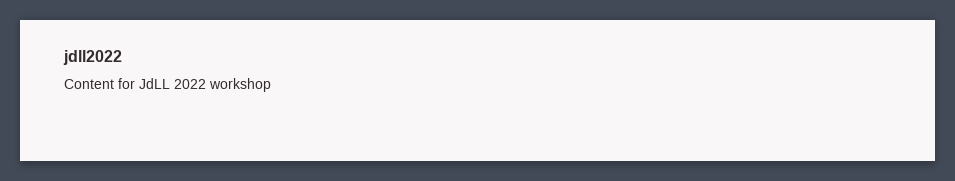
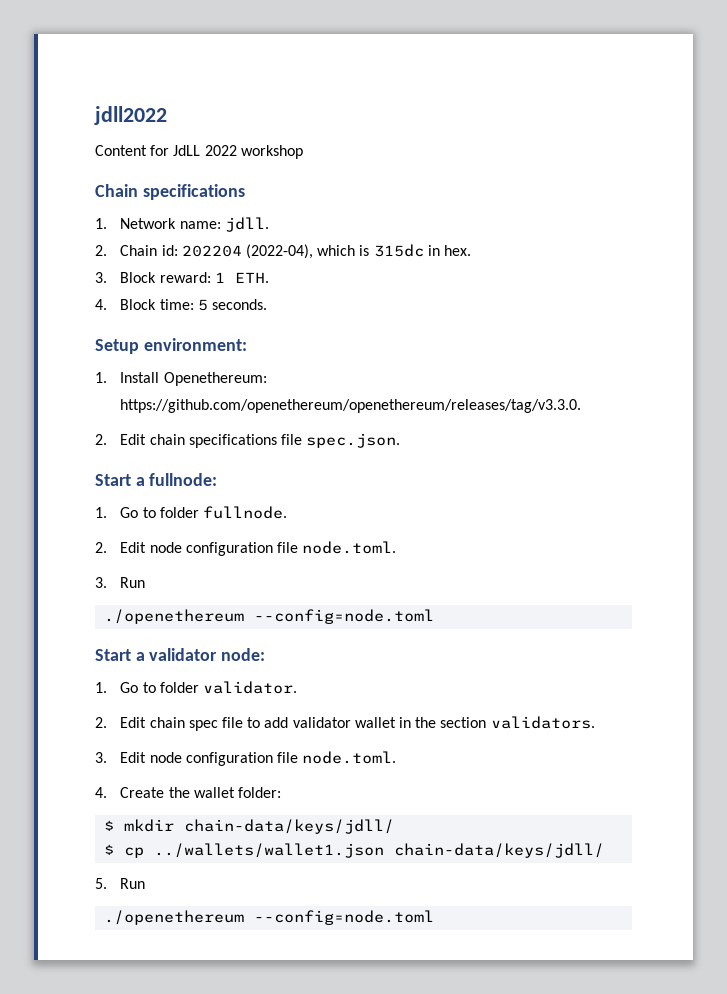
(271, 85) none -> [95,184,245,200] [95,217,269,232] [95,244,471,259] [95,272,269,283] [95,299,268,311] [95,338,247,354] [95,372,267,386] [120,399,582,413] [95,433,401,448] [95,473,218,486] [95,506,288,519] [95,541,397,556] [95,577,146,588] [104,609,435,624] [95,648,266,661] [95,681,298,694] [95,716,595,731] [95,751,397,766] [95,787,282,798] [104,819,395,834] [104,843,605,858] [95,878,146,889] [104,910,435,925] // Chain specifications // 1. Network name: jdll. // 2. Chain id: 202204 (2022-04), which is 315dc in hex. // 3. Block reward: 1 ETH. // 4. Block time: 5 seconds. // Setup environment: // 1. Install Openethereum: https://github.com/openethereum/openethereum/releases/tag/v3.3.0. // 2. Edit chain specifications file spec.json. // Start a fullnode: // 1. Go to folder fullnode. // 2. Edit node configuration file node.toml. // 3. Run // ./openethereum --config=node.toml // Start a validator node: // 1. Go to folder validator. // 2. Edit chain spec file to add validator wallet in the section validators. // 3. Edit node configuration file node.toml. // 4. Create the wallet folder: // $ mkdir chain-data/keys/jdll/ // $ cp ../wallets/wallet1.json chain-data/keys/jdll/ // 5. Run // ./openethereum --config=node.toml

